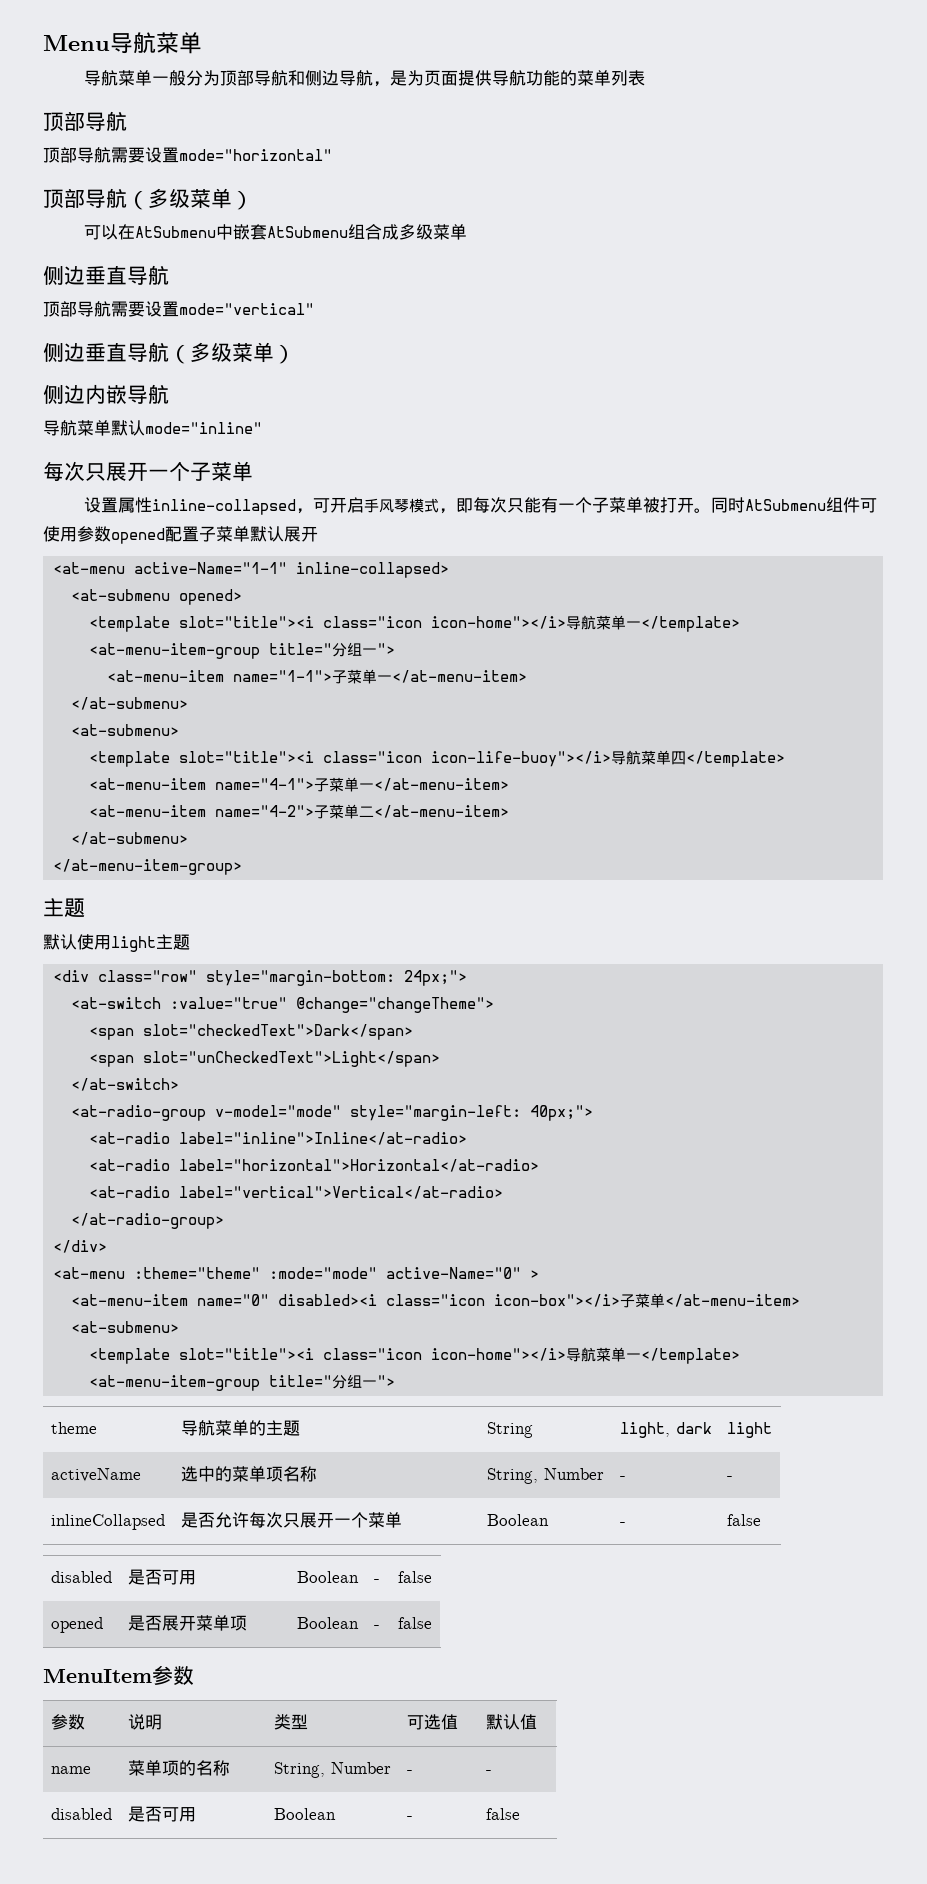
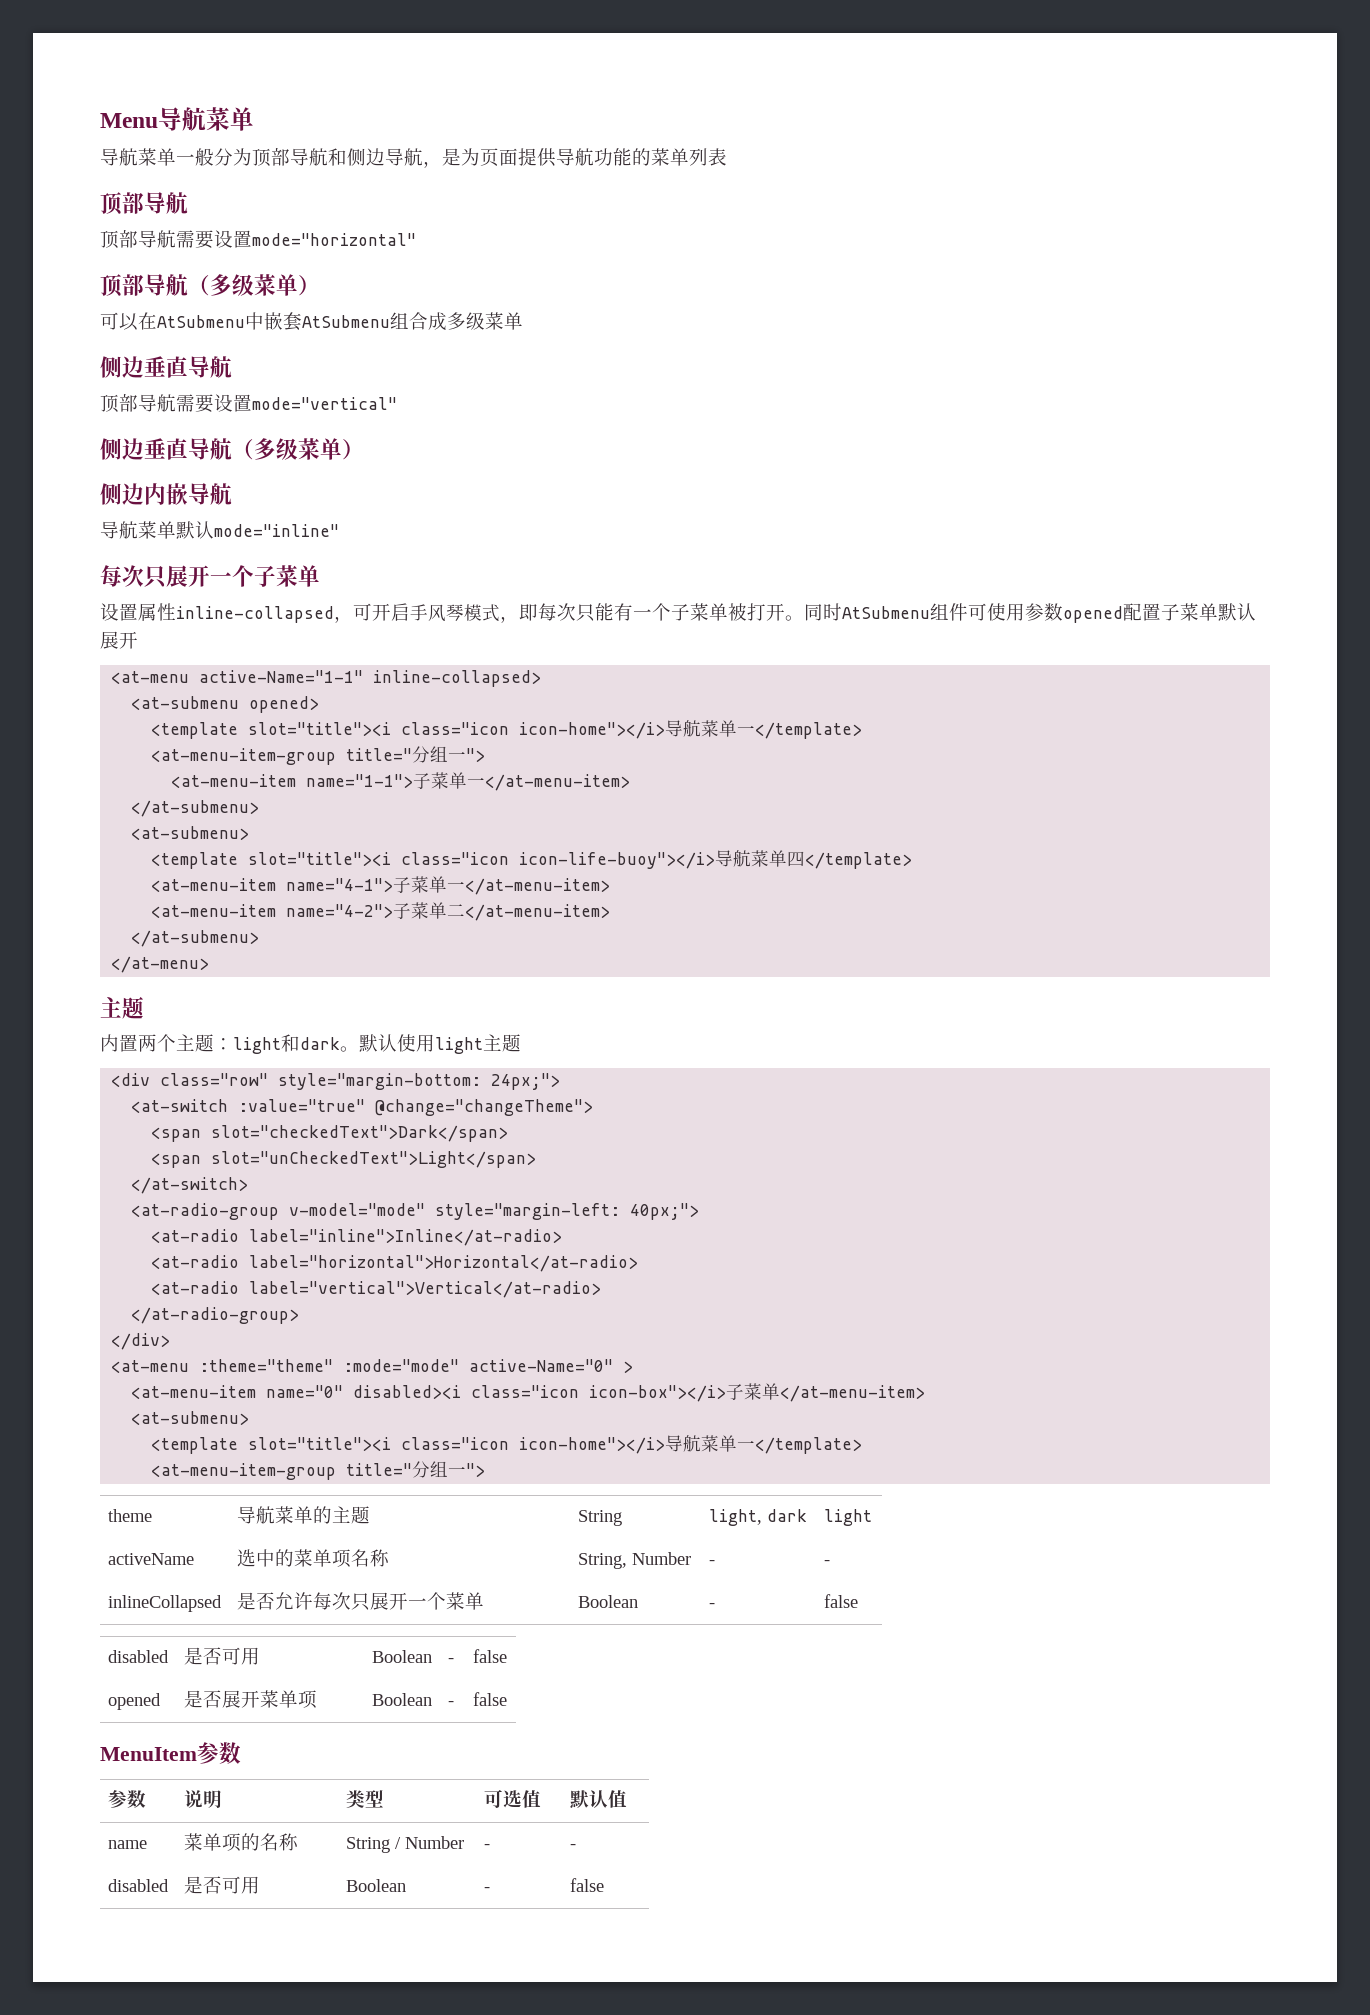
[52,859,242,875] [43,898,85,918] </at-menu-item-group> // 主题 // -> [111,956,210,973] [100,996,144,1019] [100,1034,359,1054] </at-menu> // 主题 // 内置两个主题：light和dark。
[273,1762,325,1778] String, -> [345,1837,401,1853] String /

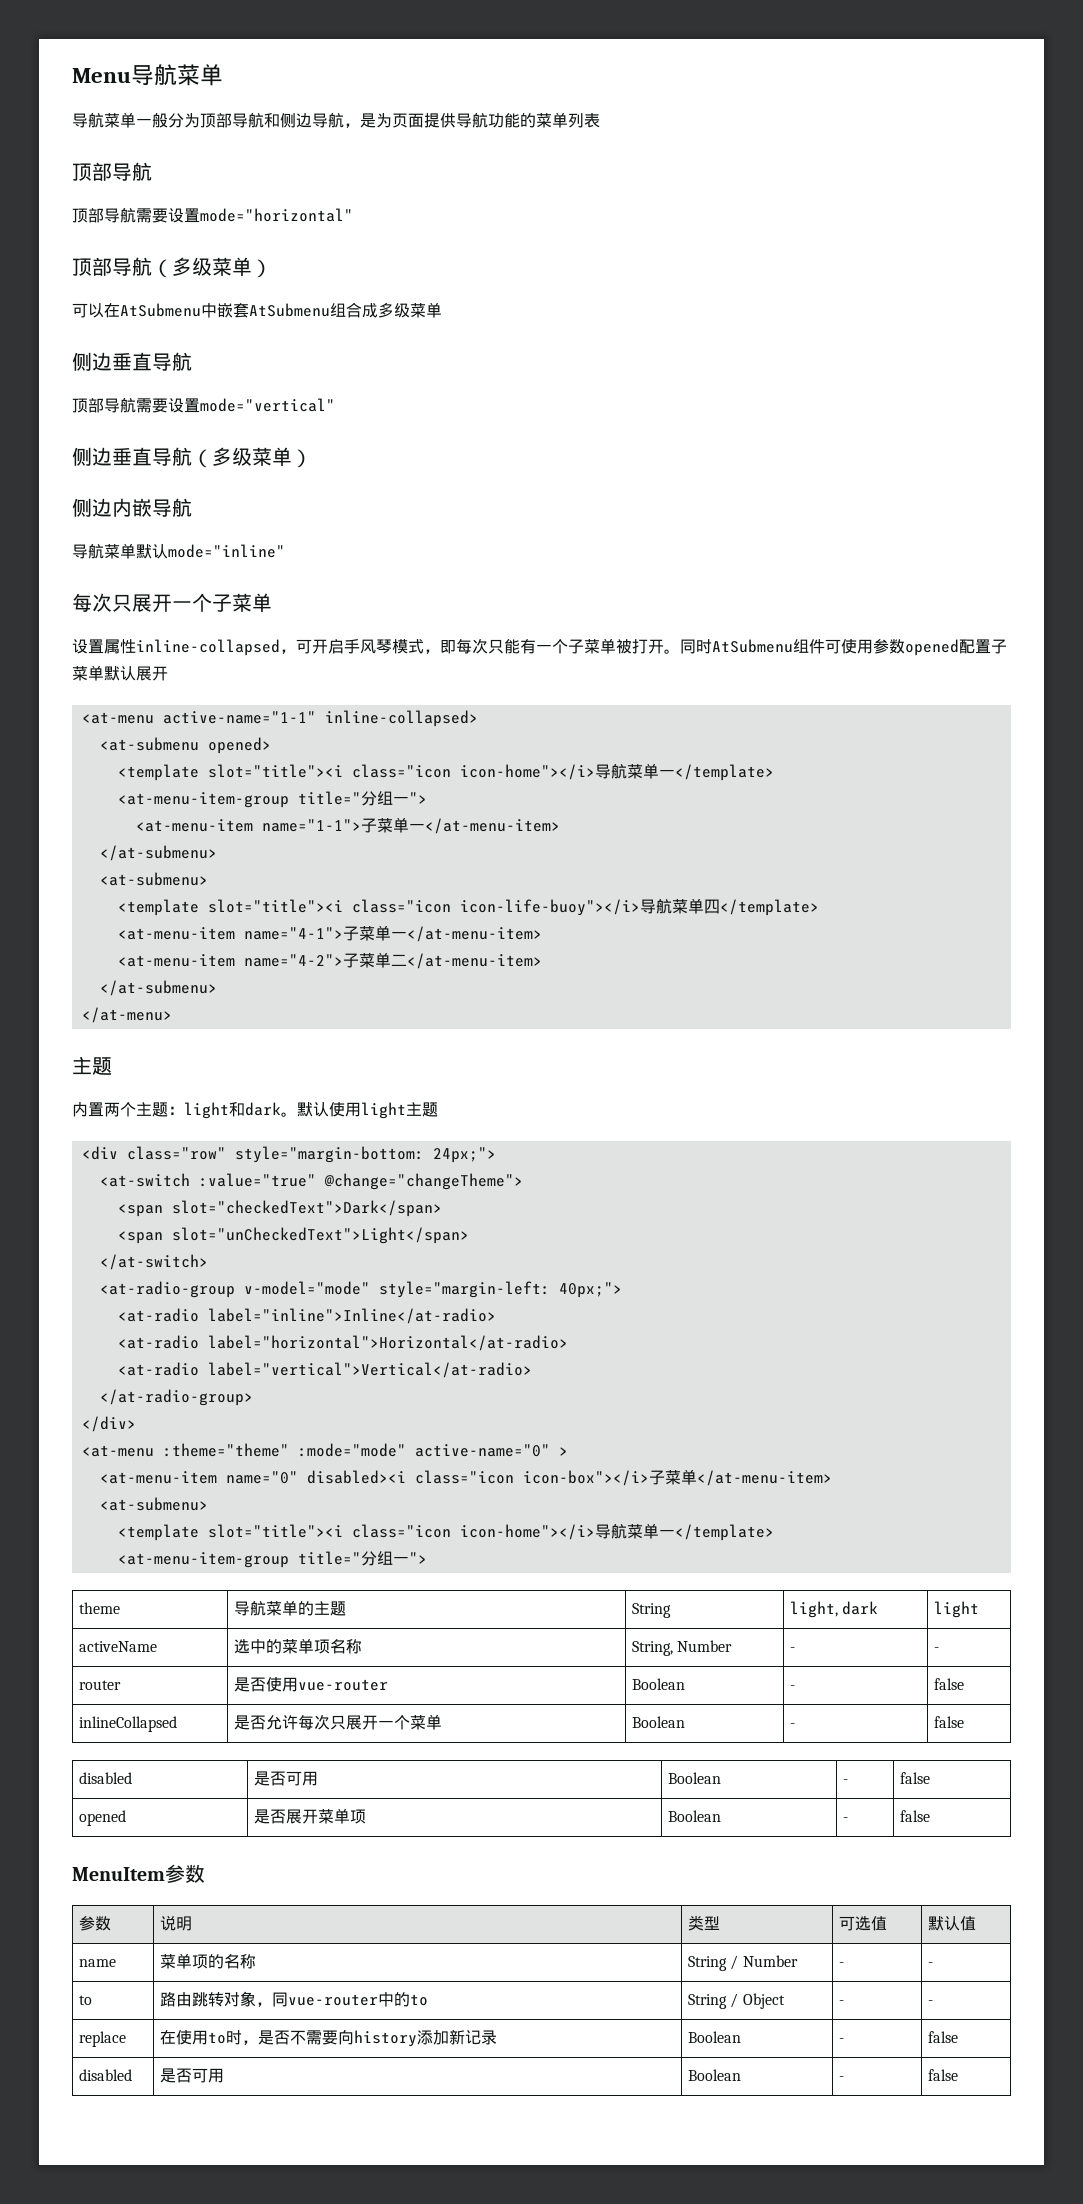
[199,670,364,683] active-Name="1-1" -> [162,711,316,724] active-name="1-1"
[469,1359,614,1372] active-Name="0" -> [414,1444,550,1457] active-name="0"
(830, 1562) none -> [79,1680,122,1690] [234,1677,389,1692] [632,1678,686,1690] [790,1685,796,1690] [934,1678,965,1690] // router | 是否使用vue-router | Boolean | - | false
(576, 1846) none -> [79,1995,93,2005] [160,1991,429,2007] [688,1993,785,2009] [839,2000,845,2005] [928,2000,934,2005] [79,2031,127,2047] [160,2029,498,2047] [688,2031,742,2043] [839,2038,845,2043] [928,2031,959,2043] // to | 路由跳转对象，同vue-router中的to | String / Object | - | - // replace | 在使用to时，是否不需要向history添加新记录 | Boolean | - | false

